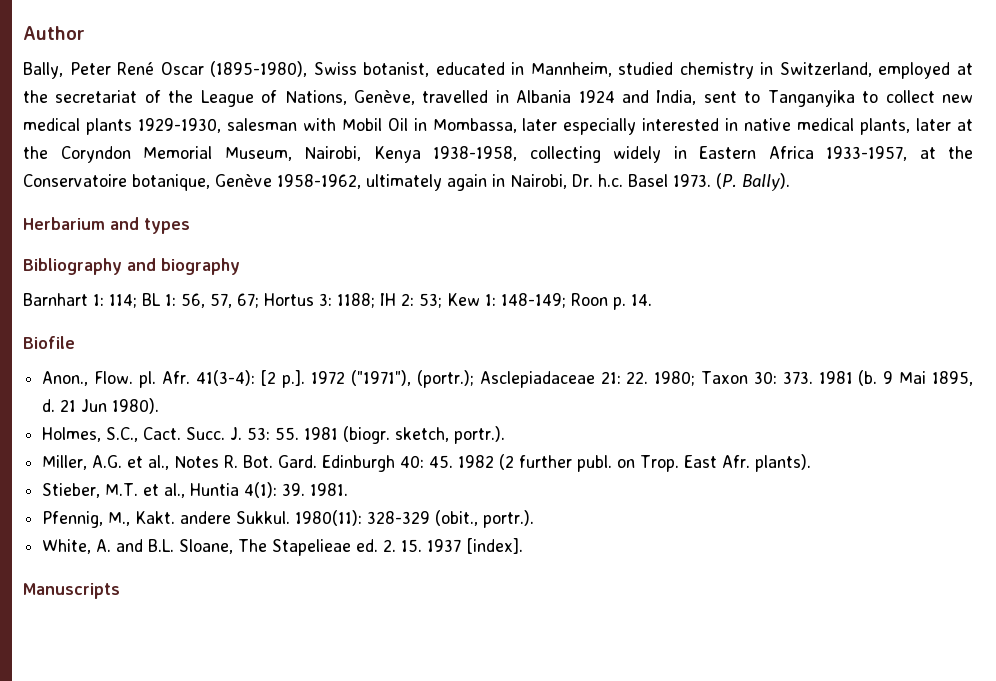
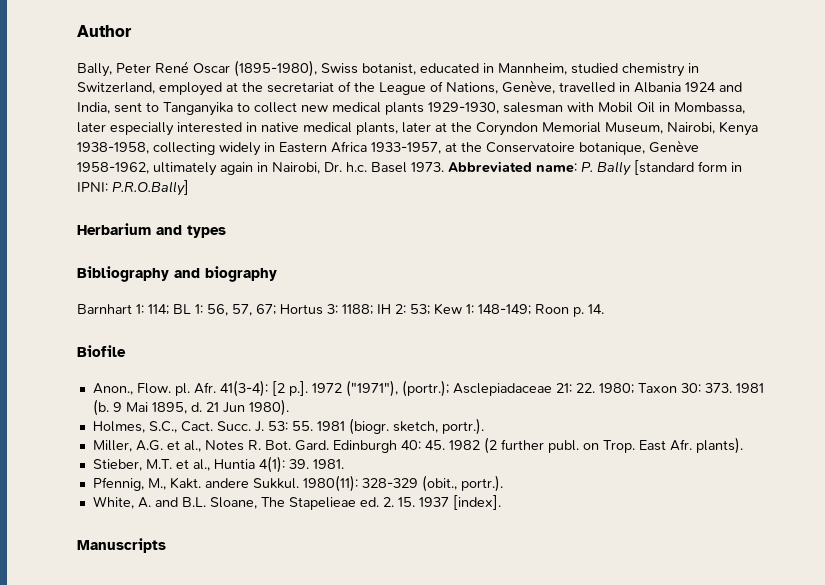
[716,173,790,191] (P. Bally). -> [448,160,742,176] [77,180,189,196] Abbreviated name: P. Bally [standard form in IPNI: P.R.O.Bally]

